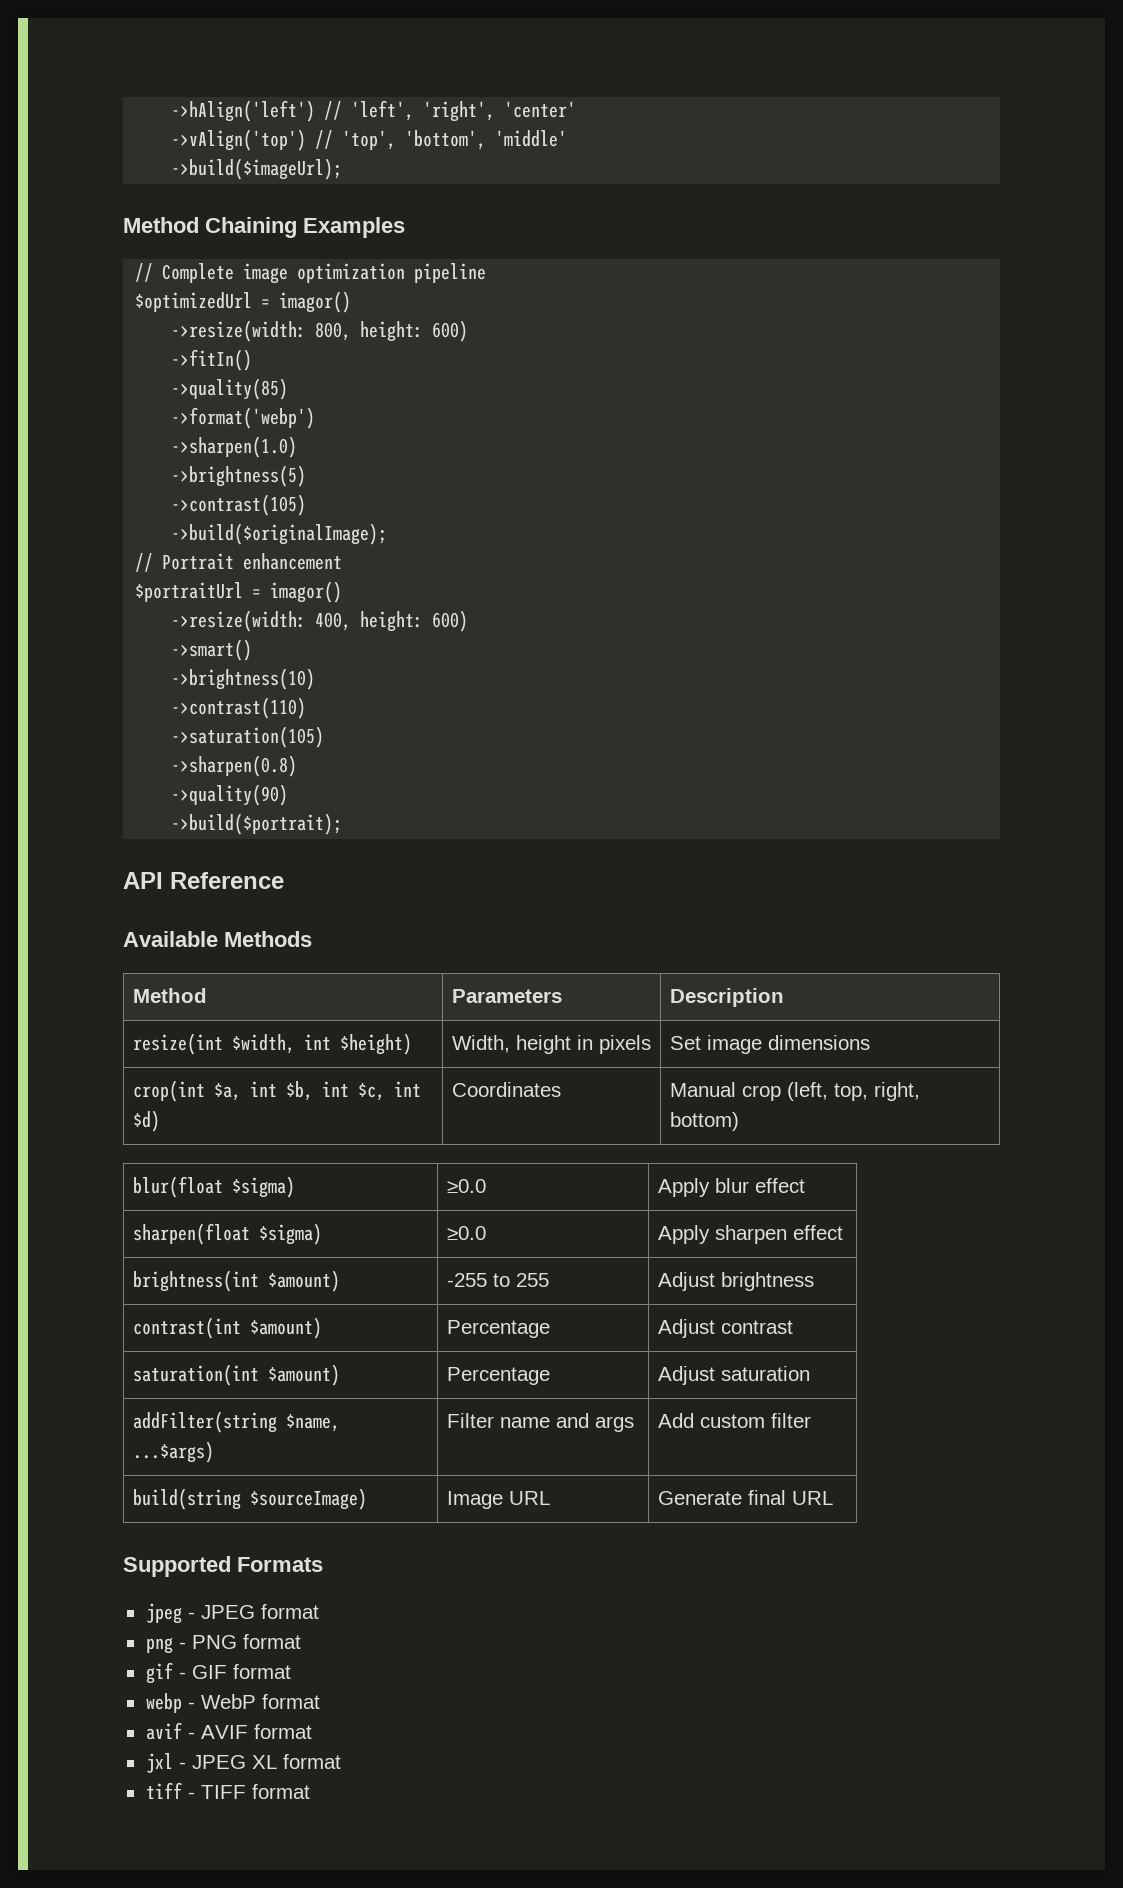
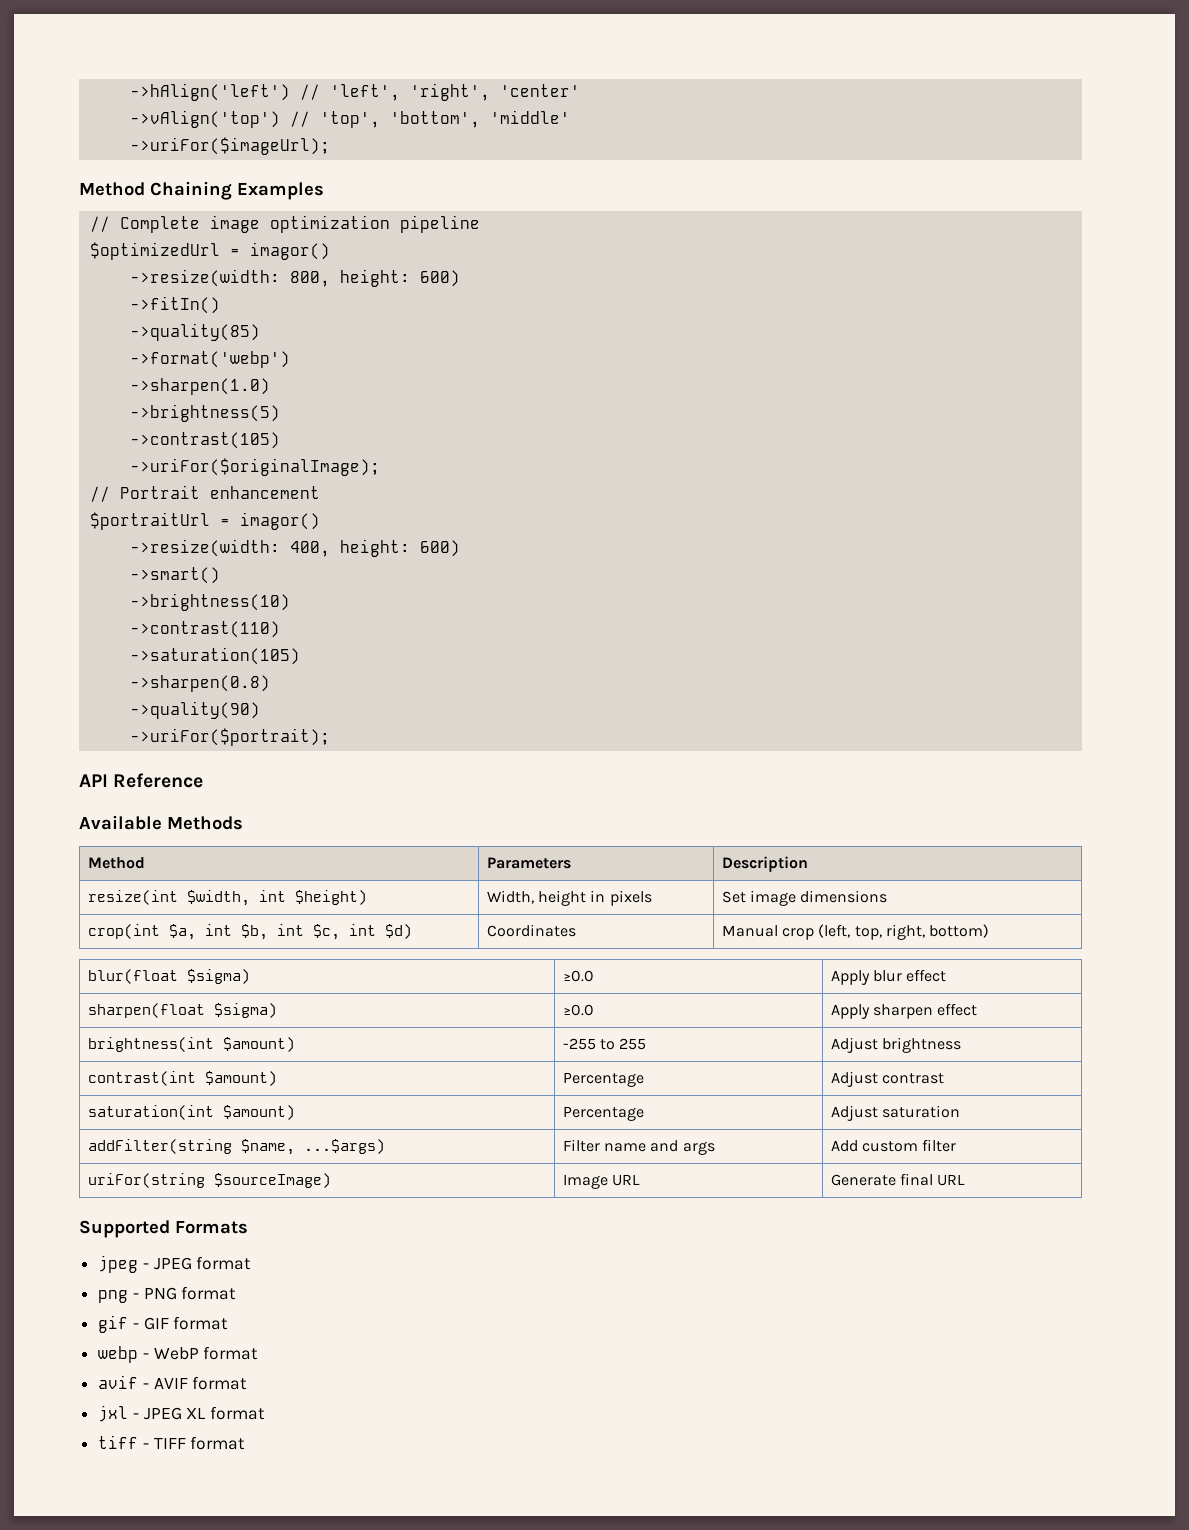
[171,158,343,180] ->build($imageUrl); -> [129,137,330,155] ->uriFor($imageUrl);
[171,523,388,545] ->build($originalImage); -> [129,458,380,476] ->uriFor($originalImage);
[171,813,343,835] ->build($portrait); -> [129,728,330,746] ->uriFor($portrait);
[132,1488,241,1510] build(string -> [87,1173,205,1188] uriFor(string

